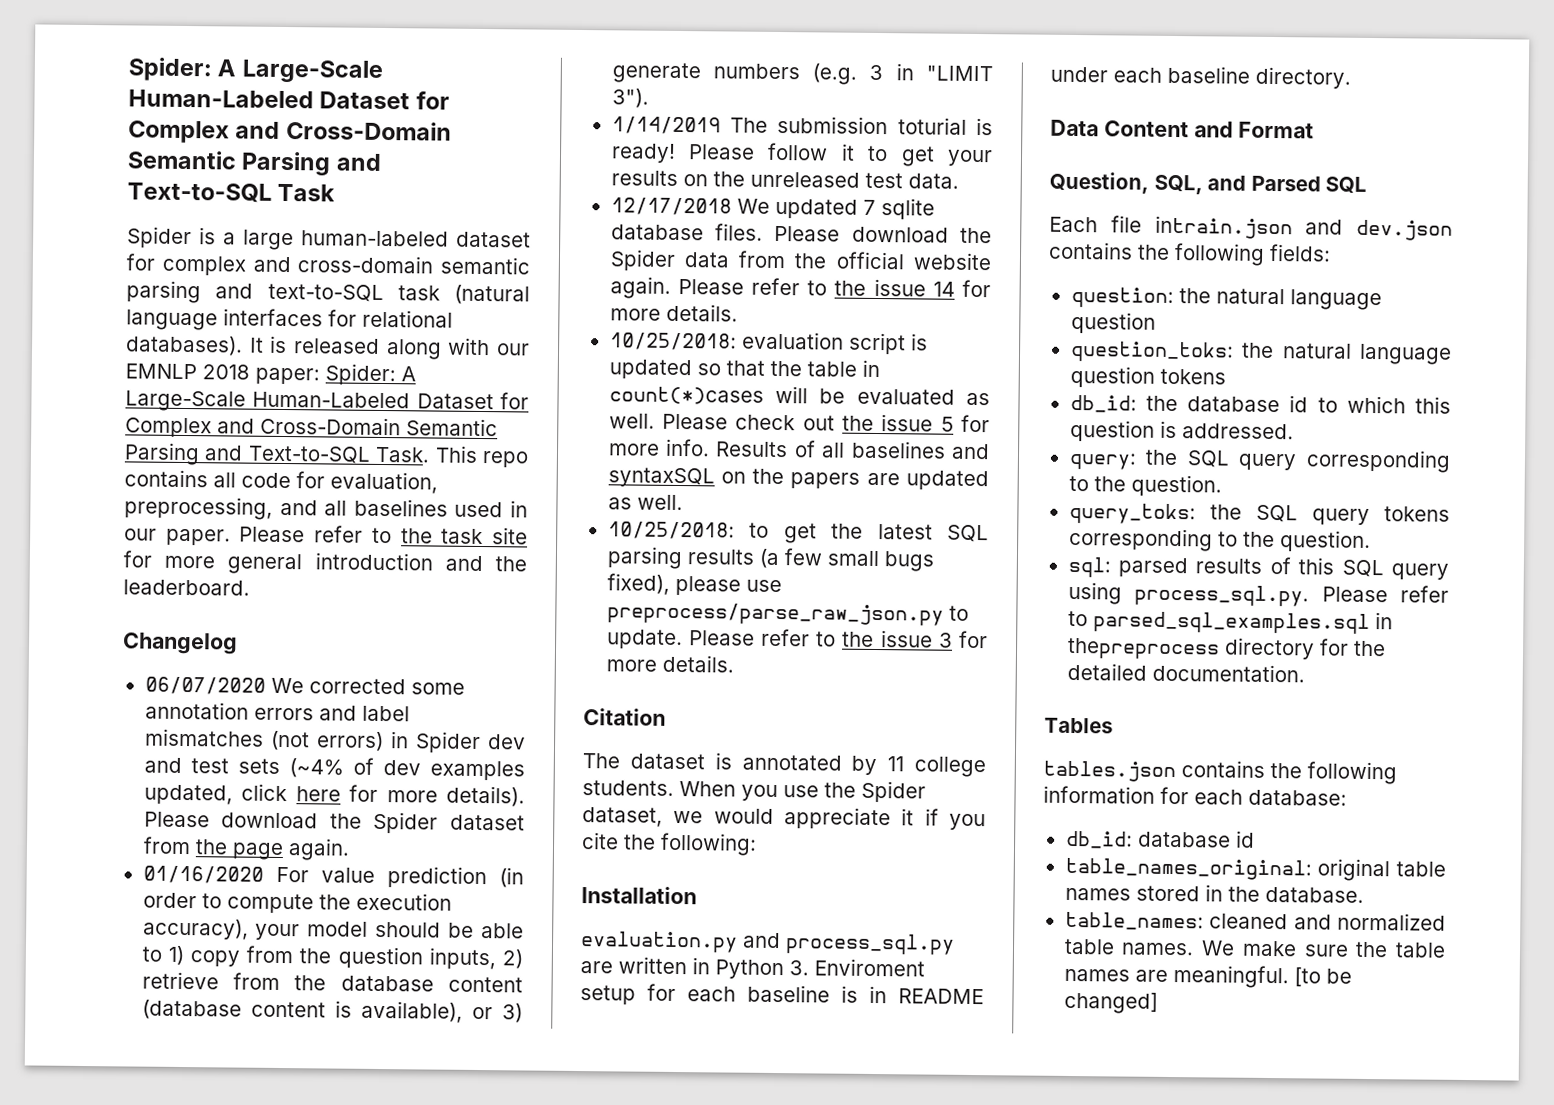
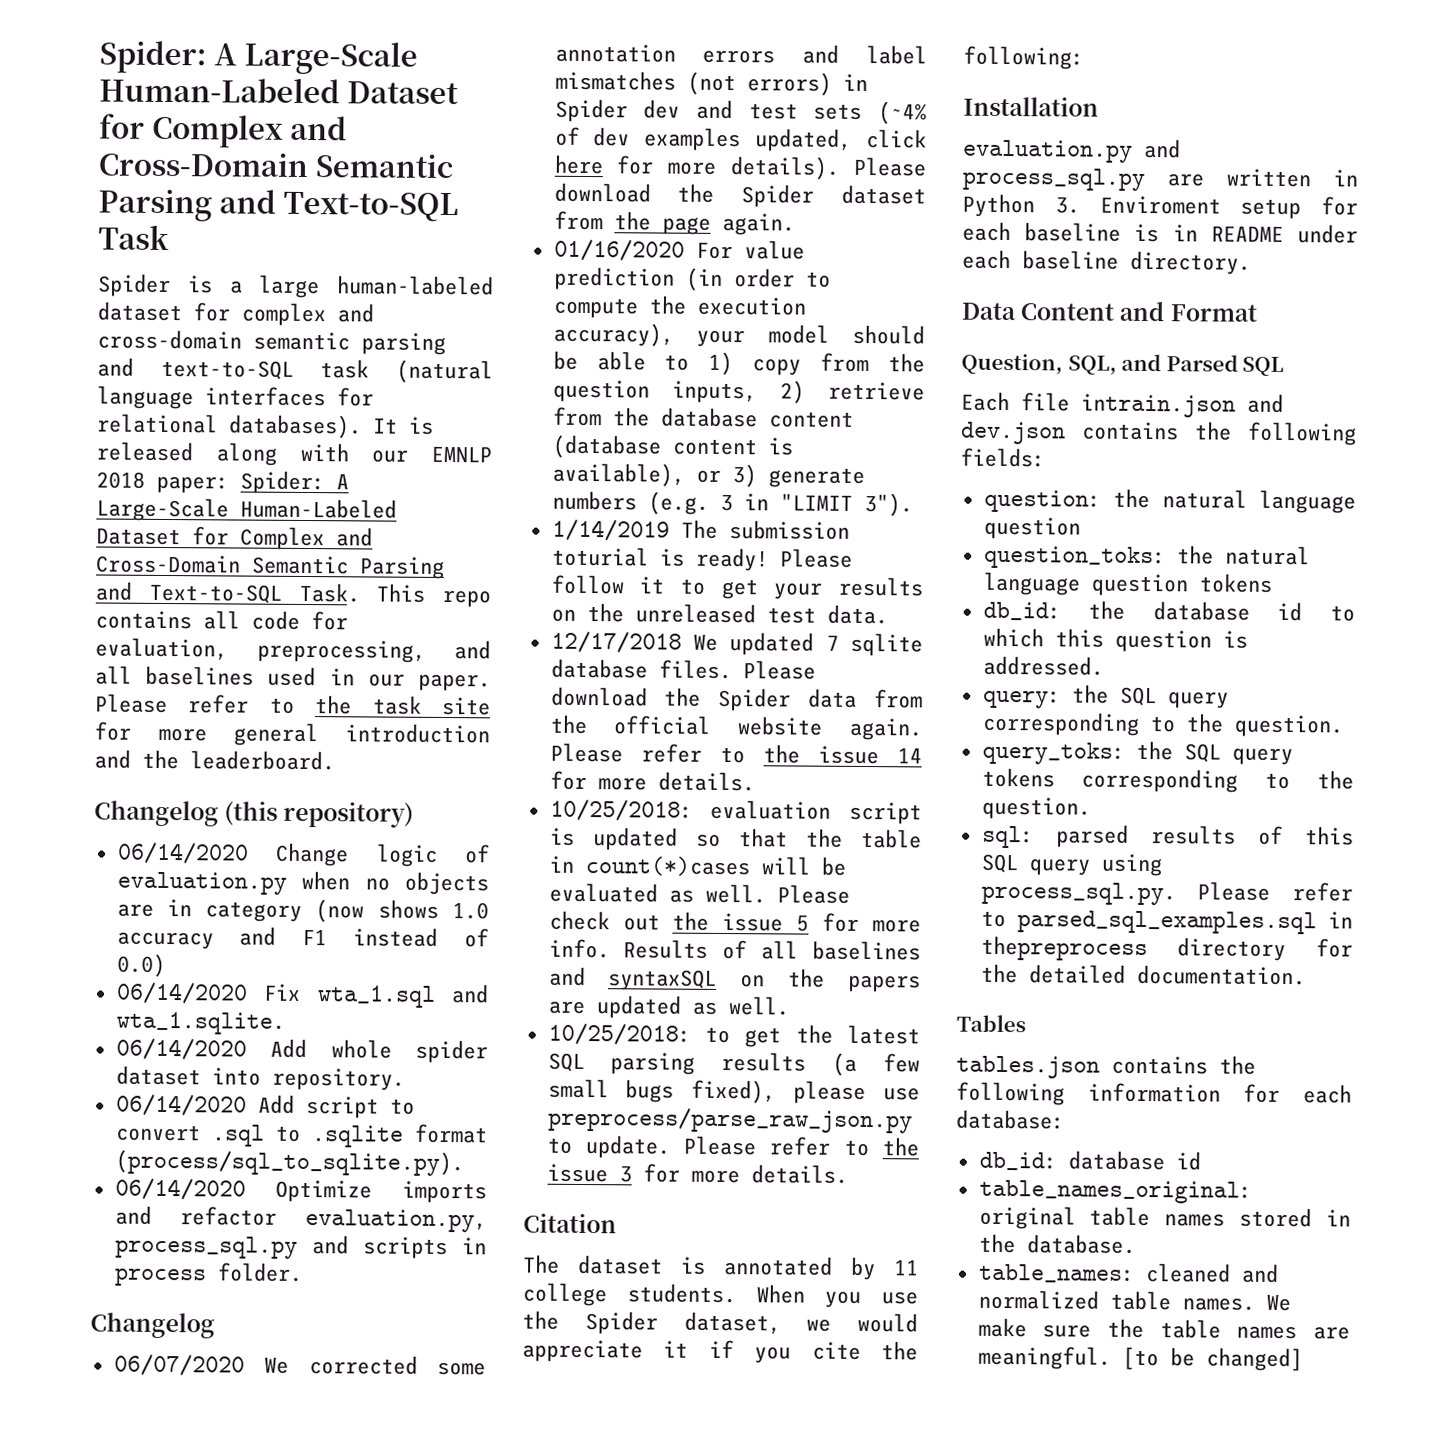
(250, 587) none -> [94,800,415,828] [116,841,490,867] [116,870,489,896] [116,899,489,923] [116,926,489,950] [116,953,166,978] [115,981,490,1008] [115,1011,285,1035] [115,1037,489,1064] [115,1065,405,1091] [115,1093,415,1119] [114,1123,488,1148] [114,1149,464,1177] [114,1177,488,1204] [114,1205,487,1233] [114,1235,487,1260] [113,1262,303,1287] // Changelog (this repository) // 06/14/2020 Change logic of evaluation.py when no objects are in category (now shows 1.0 accuracy and F1 instead of 0.0) // 06/14/2020 Fix wta_1.sql and wta_1.sqlite. // 06/14/2020 Add whole spider dataset into repository. // 06/14/2020 Add script to convert .sql to .sqlite format (process/sql_to_sqlite.py). // 06/14/2020 Optimize imports and refactor evaluation.py, process_sql.py and scripts in process folder.

